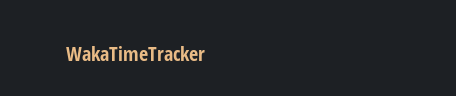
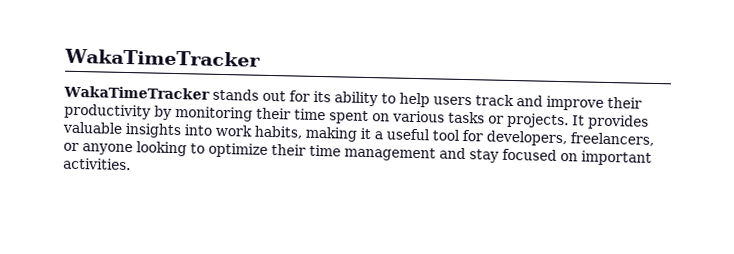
[66,46,205,61] WakaTimeTracker -> [64,48,261,67] [63,85,642,111] [64,103,649,130] [62,121,654,147] [63,141,652,166] [63,157,131,171] WakaTimeTracker // WakaTimeTracker stands out for its ability to help users track and improve their productivity by monitoring their time spent on various tasks or projects. It provides valuable insights into work habits, making it a useful tool for developers, freelancers, or anyone looking to optimize their time management and stay focused on important activities.

